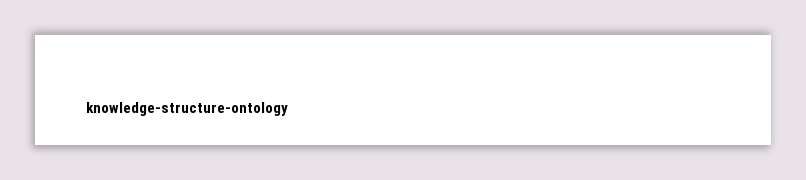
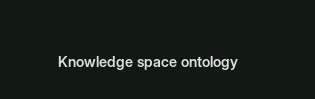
[86,102,288,116] knowledge-structure-ontology -> [58,56,238,70] Knowledge space ontology

